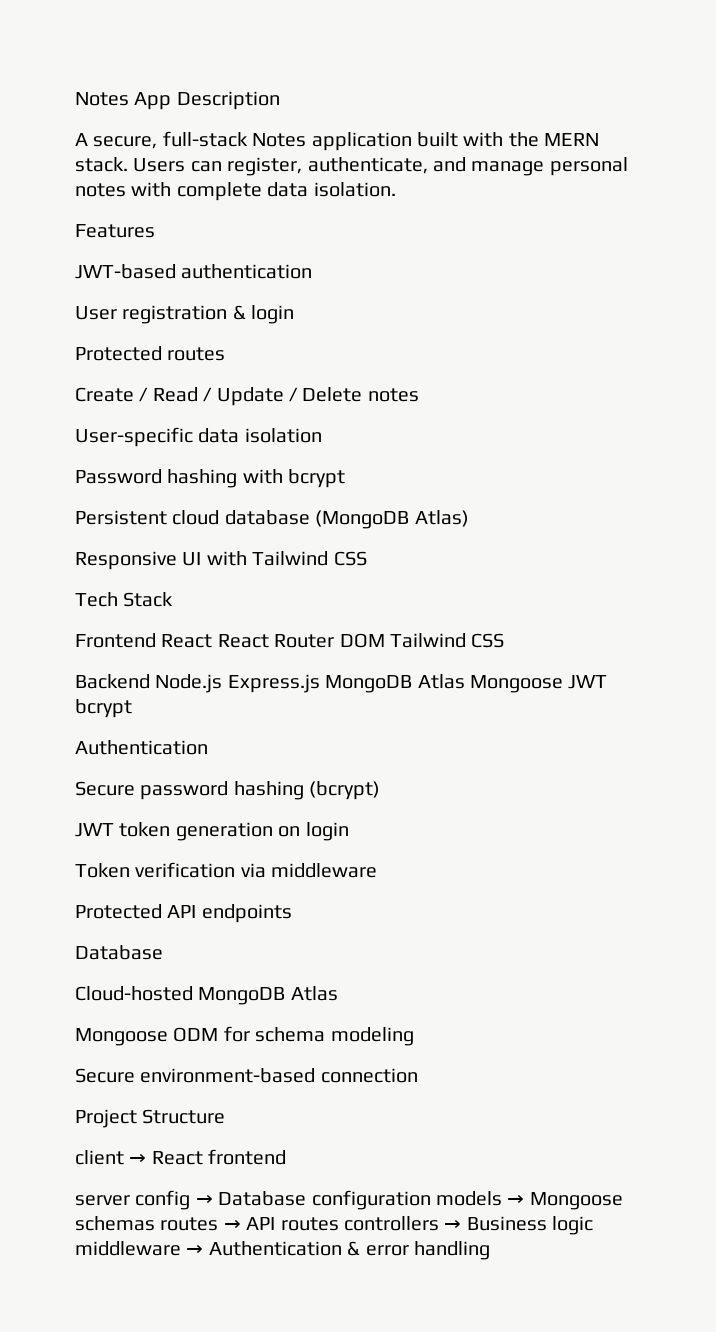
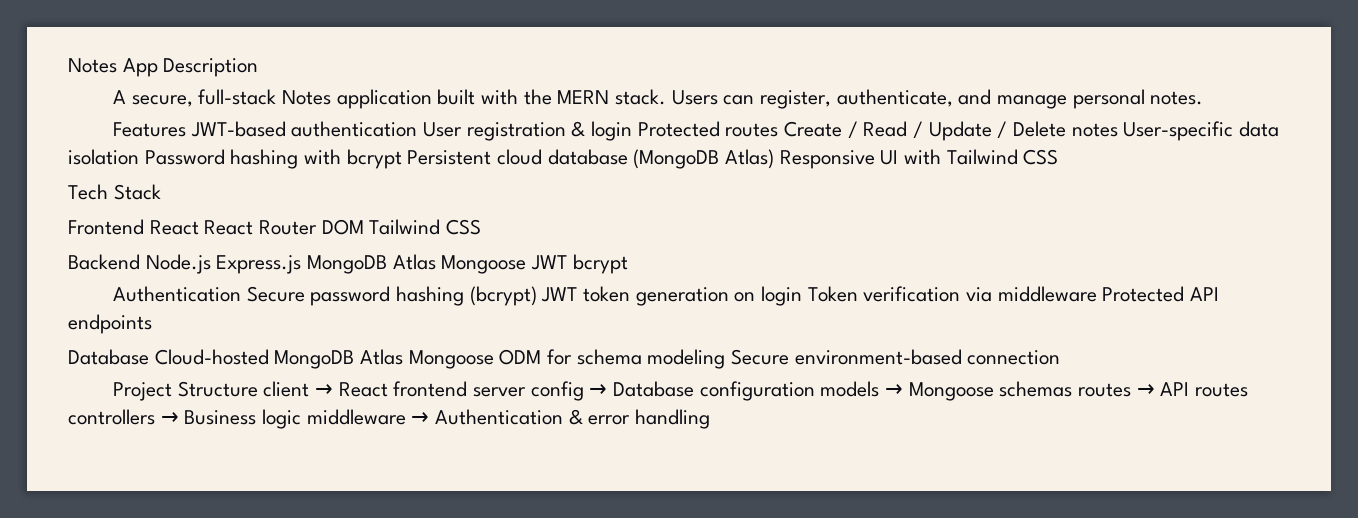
[75,182,396,201] notes with complete data isolation. -> [1150,91,1204,105] notes.
(155, 231) // -> (186, 129) none
(313, 271) // -> (418, 129) none
(295, 314) // -> (632, 131) none
(226, 354) // -> (779, 130) none
(419, 395) // -> (1118, 130) none
(322, 435) // -> (139, 157) none
(346, 478) // -> (402, 159) none
(469, 518) // -> (775, 159) none
(208, 747) // -> (241, 294) none
(381, 790) // -> (537, 296) none
(349, 831) // -> (802, 296) none
(378, 870) // -> (1097, 294) none
(163, 952) // -> (149, 357) none
(338, 993) // -> (404, 357) none
(414, 1036) // -> (726, 359) none
(226, 1116) // -> (258, 389) none
(287, 1157) // -> (468, 389) none

